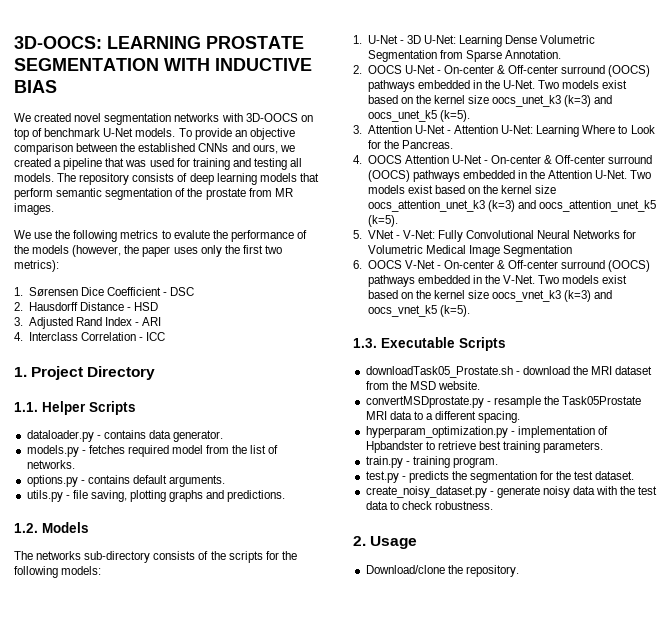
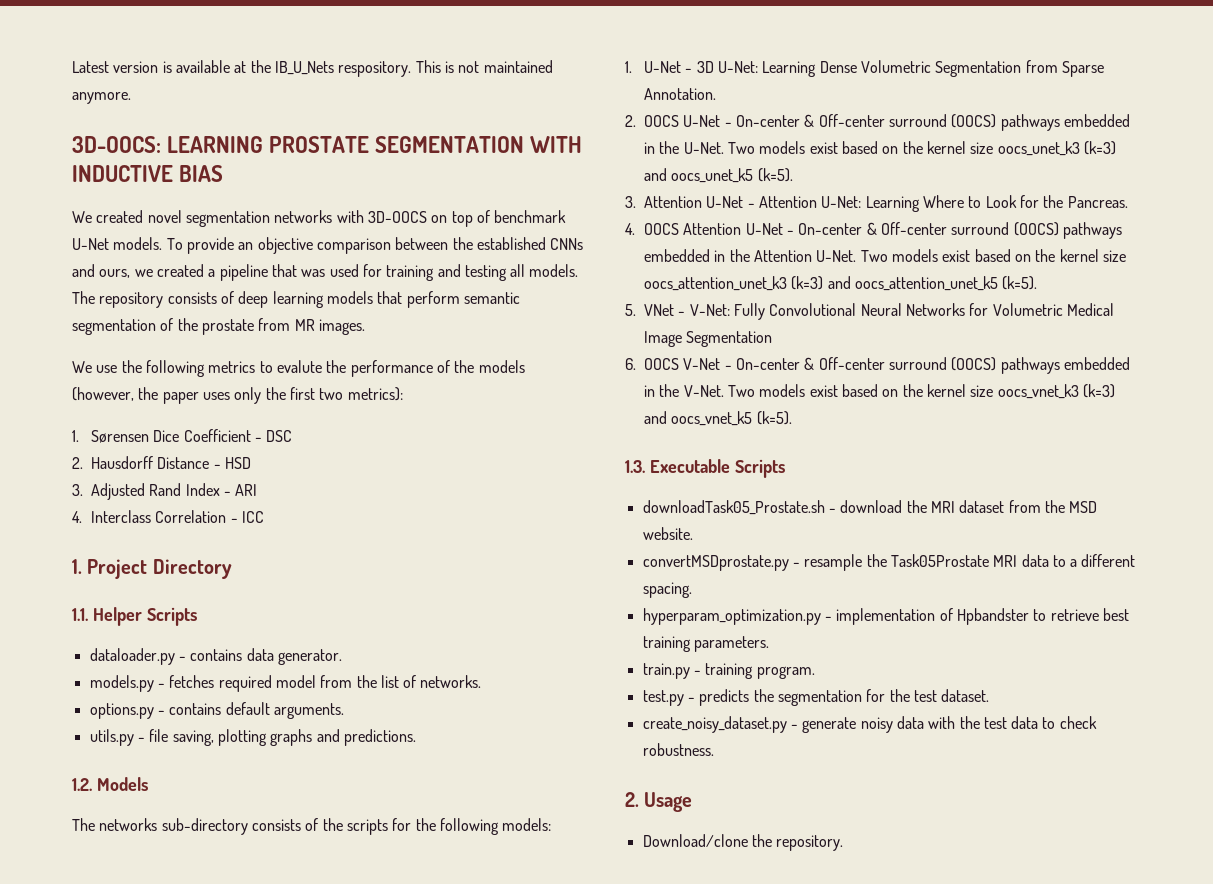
(14, 42) none -> [72,60,553,77] [72,92,131,104] Latest version is available at the IB_U_Nets respository. This is not maintained anymore. //

